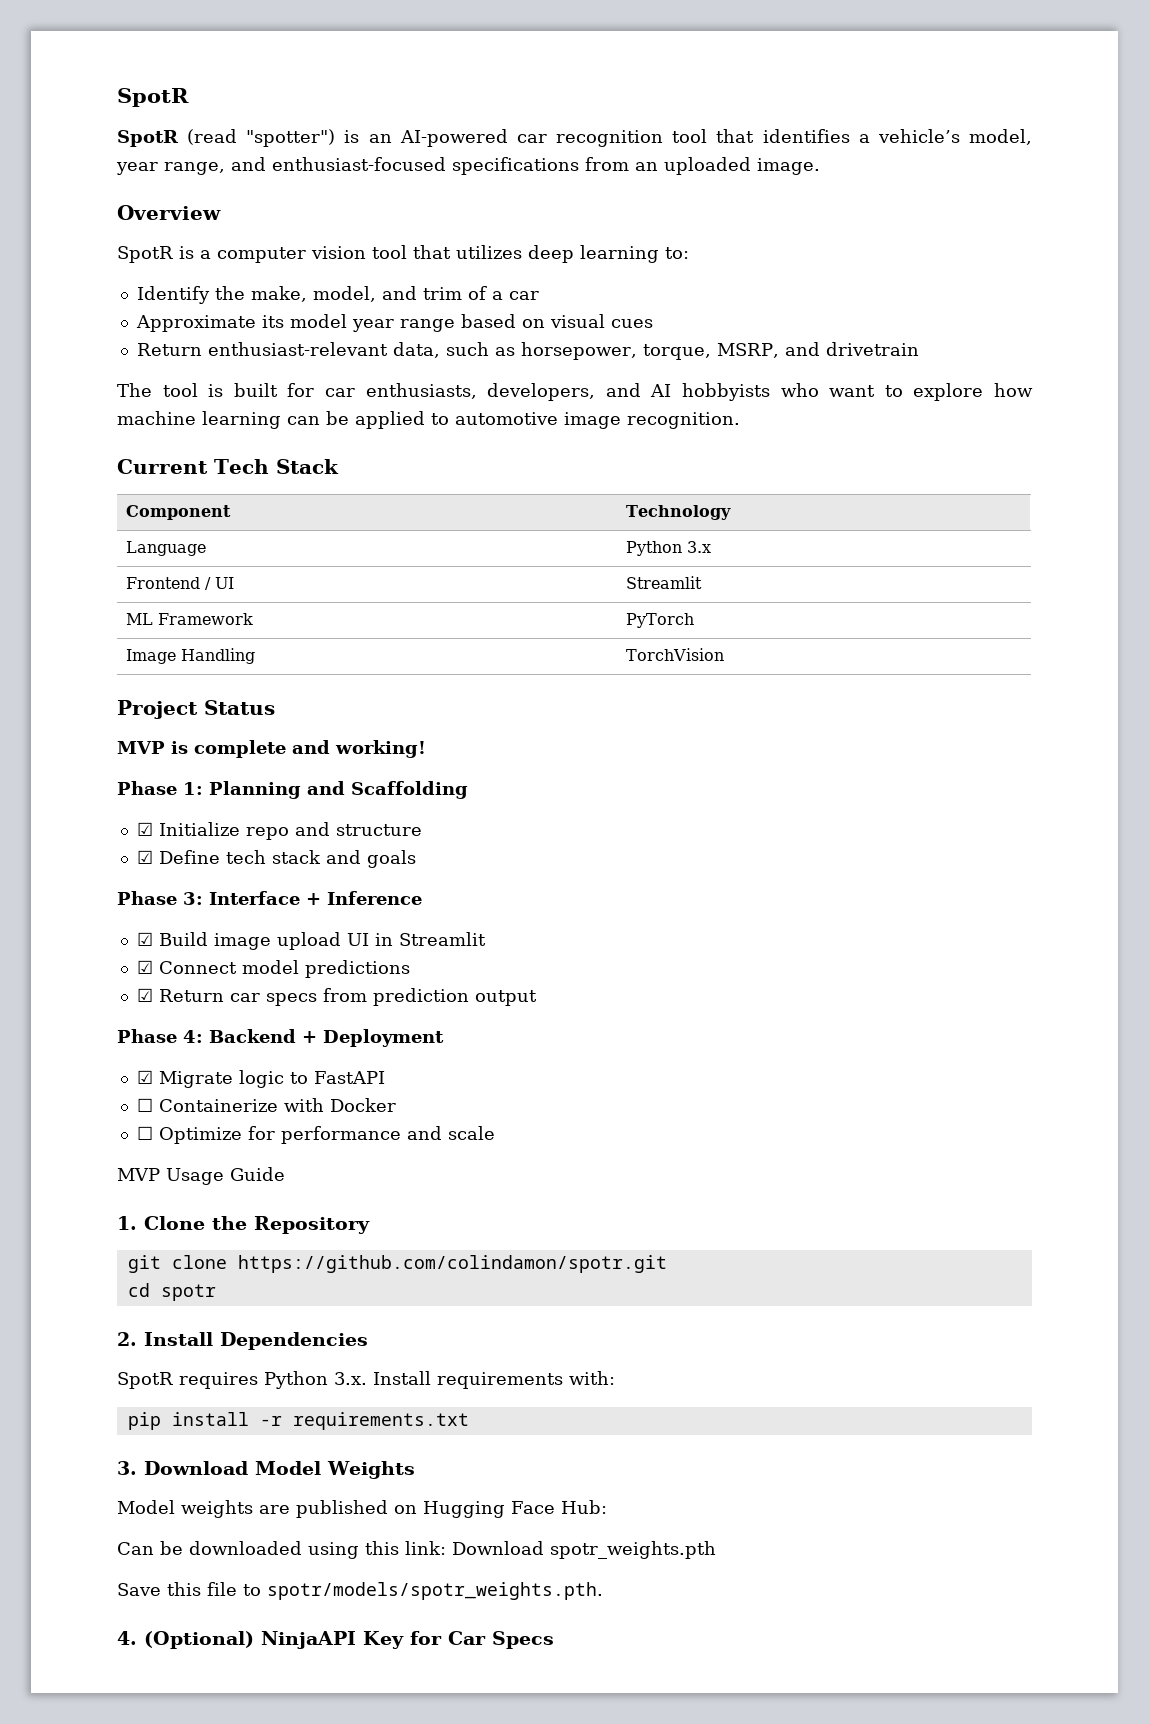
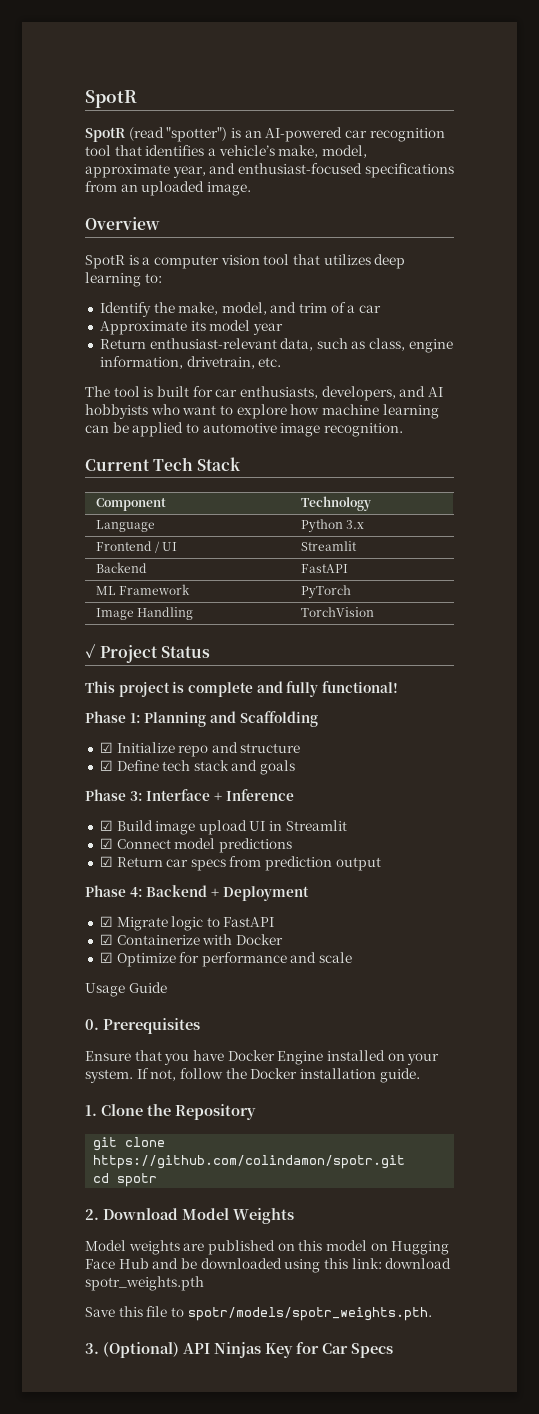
[969,129,1033,145] [116,162,225,175] model, year range, -> [278,145,367,158] [85,164,206,178] make, model, approximate year,
[399,314,653,332] range based on visual cues -> (283, 329) none
[520,342,919,360] horsepower, torque, MSRP, and drivetrain -> [369,338,453,353] [99,356,282,369] class, engine information, drivetrain, etc.
(702, 582) none -> [95,562,147,573] [300,564,348,573] // Backend | FastAPI
(724, 654) none -> [85,644,96,658] ✓
[117,741,165,754] MVP -> [85,681,170,697] This project
[335,740,426,758] working! -> [286,681,398,697] fully functional!
[136,1098,153,1112] ☐ -> [99,934,113,945] ☑
[136,1126,153,1140] ☐ -> [99,952,113,963] ☑
[117,1168,160,1181] MVP -> (353, 957) none
(285, 1174) none -> [85,1018,200,1034] [85,1050,440,1065] [85,1068,420,1083] // 0. Prerequisites // Ensure that you have Docker Engine installed on your system. If not, follow the Docker installation guide.
[144,1332,368,1350] [117,1371,615,1389] [127,1412,469,1430] [117,1461,137,1475] Install Dependencies // SpotR requires Python 3.x. Install requirements with: // pip install -r requirements.txt // 3. -> (99, 1214) none
[423,1500,607,1518] [117,1542,154,1555] Hugging Face Hub: // Can -> [298,1240,450,1255] [85,1258,179,1269] this model on Hugging Face Hub and
[452,1541,544,1555] Download -> [385,1258,452,1269] download
[117,1631,356,1649] 4. (Optional) NinjaAPI -> [85,1342,261,1358] 3. (Optional) API Ninjas

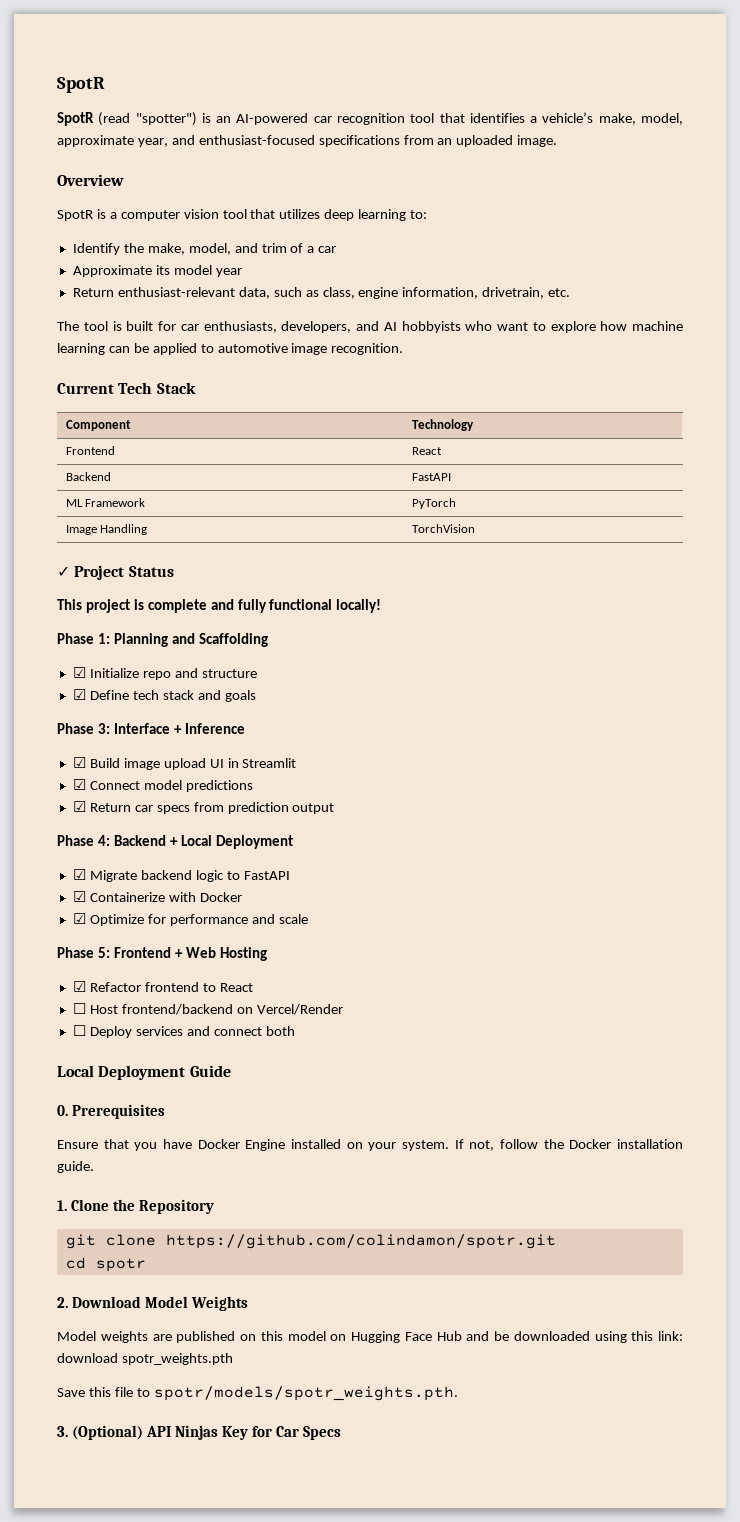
[95,520,155,532] [300,519,365,533] [95,541,178,553] [300,541,357,551] Language | Python 3.x // Frontend / UI | Streamlit -> [65,446,115,455] [411,447,442,455] Frontend | React
[321,681,398,693] functional! -> [269,599,382,613] functional locally!
(219, 892) none -> [180,835,212,846] Local
(168, 924) none -> [140,870,192,880] backend
[85,983,125,997] Usage -> [57,947,267,961] [72,981,253,992] [72,1003,343,1015] [72,1025,295,1038] [57,1065,186,1080] Phase 5: Frontend + Web Hosting // ☑ Refactor frontend to React // ☐ Host frontend/backend on Vercel/Render // ☐ Deploy services and connect both // Local Deployment

